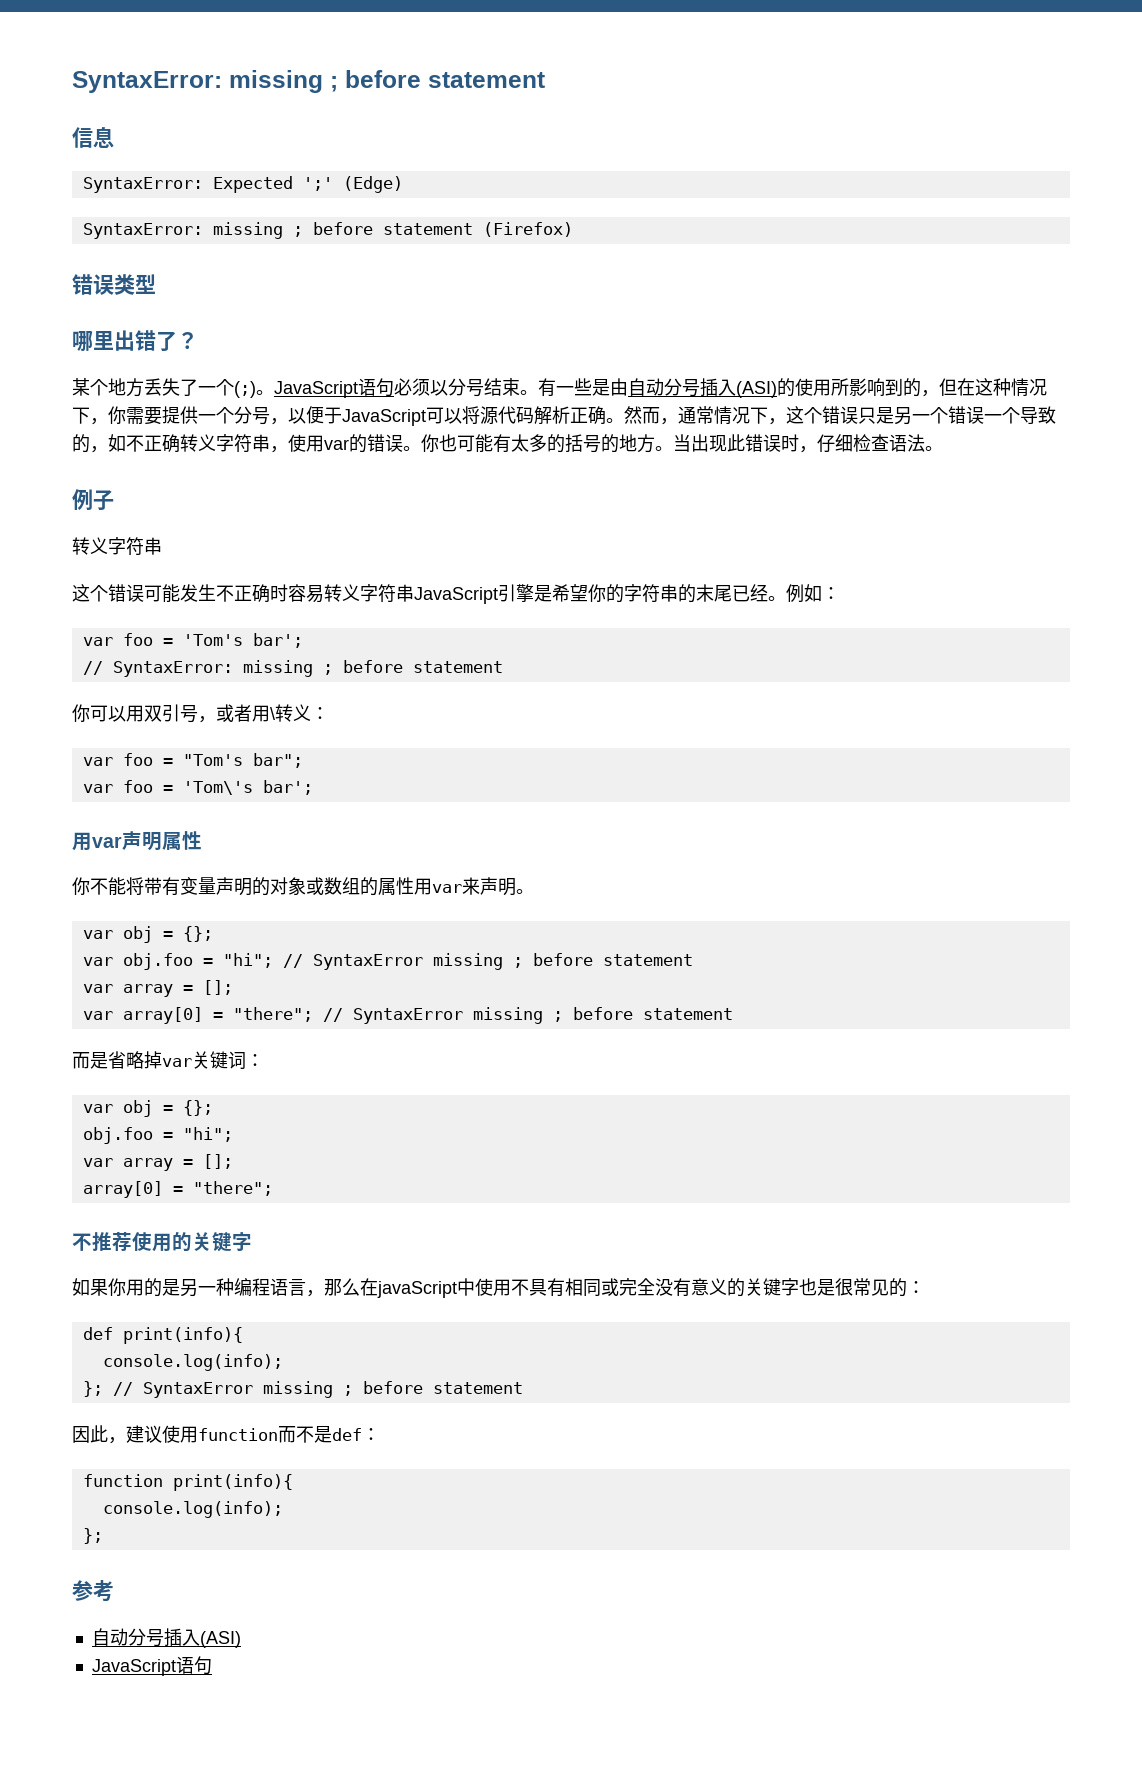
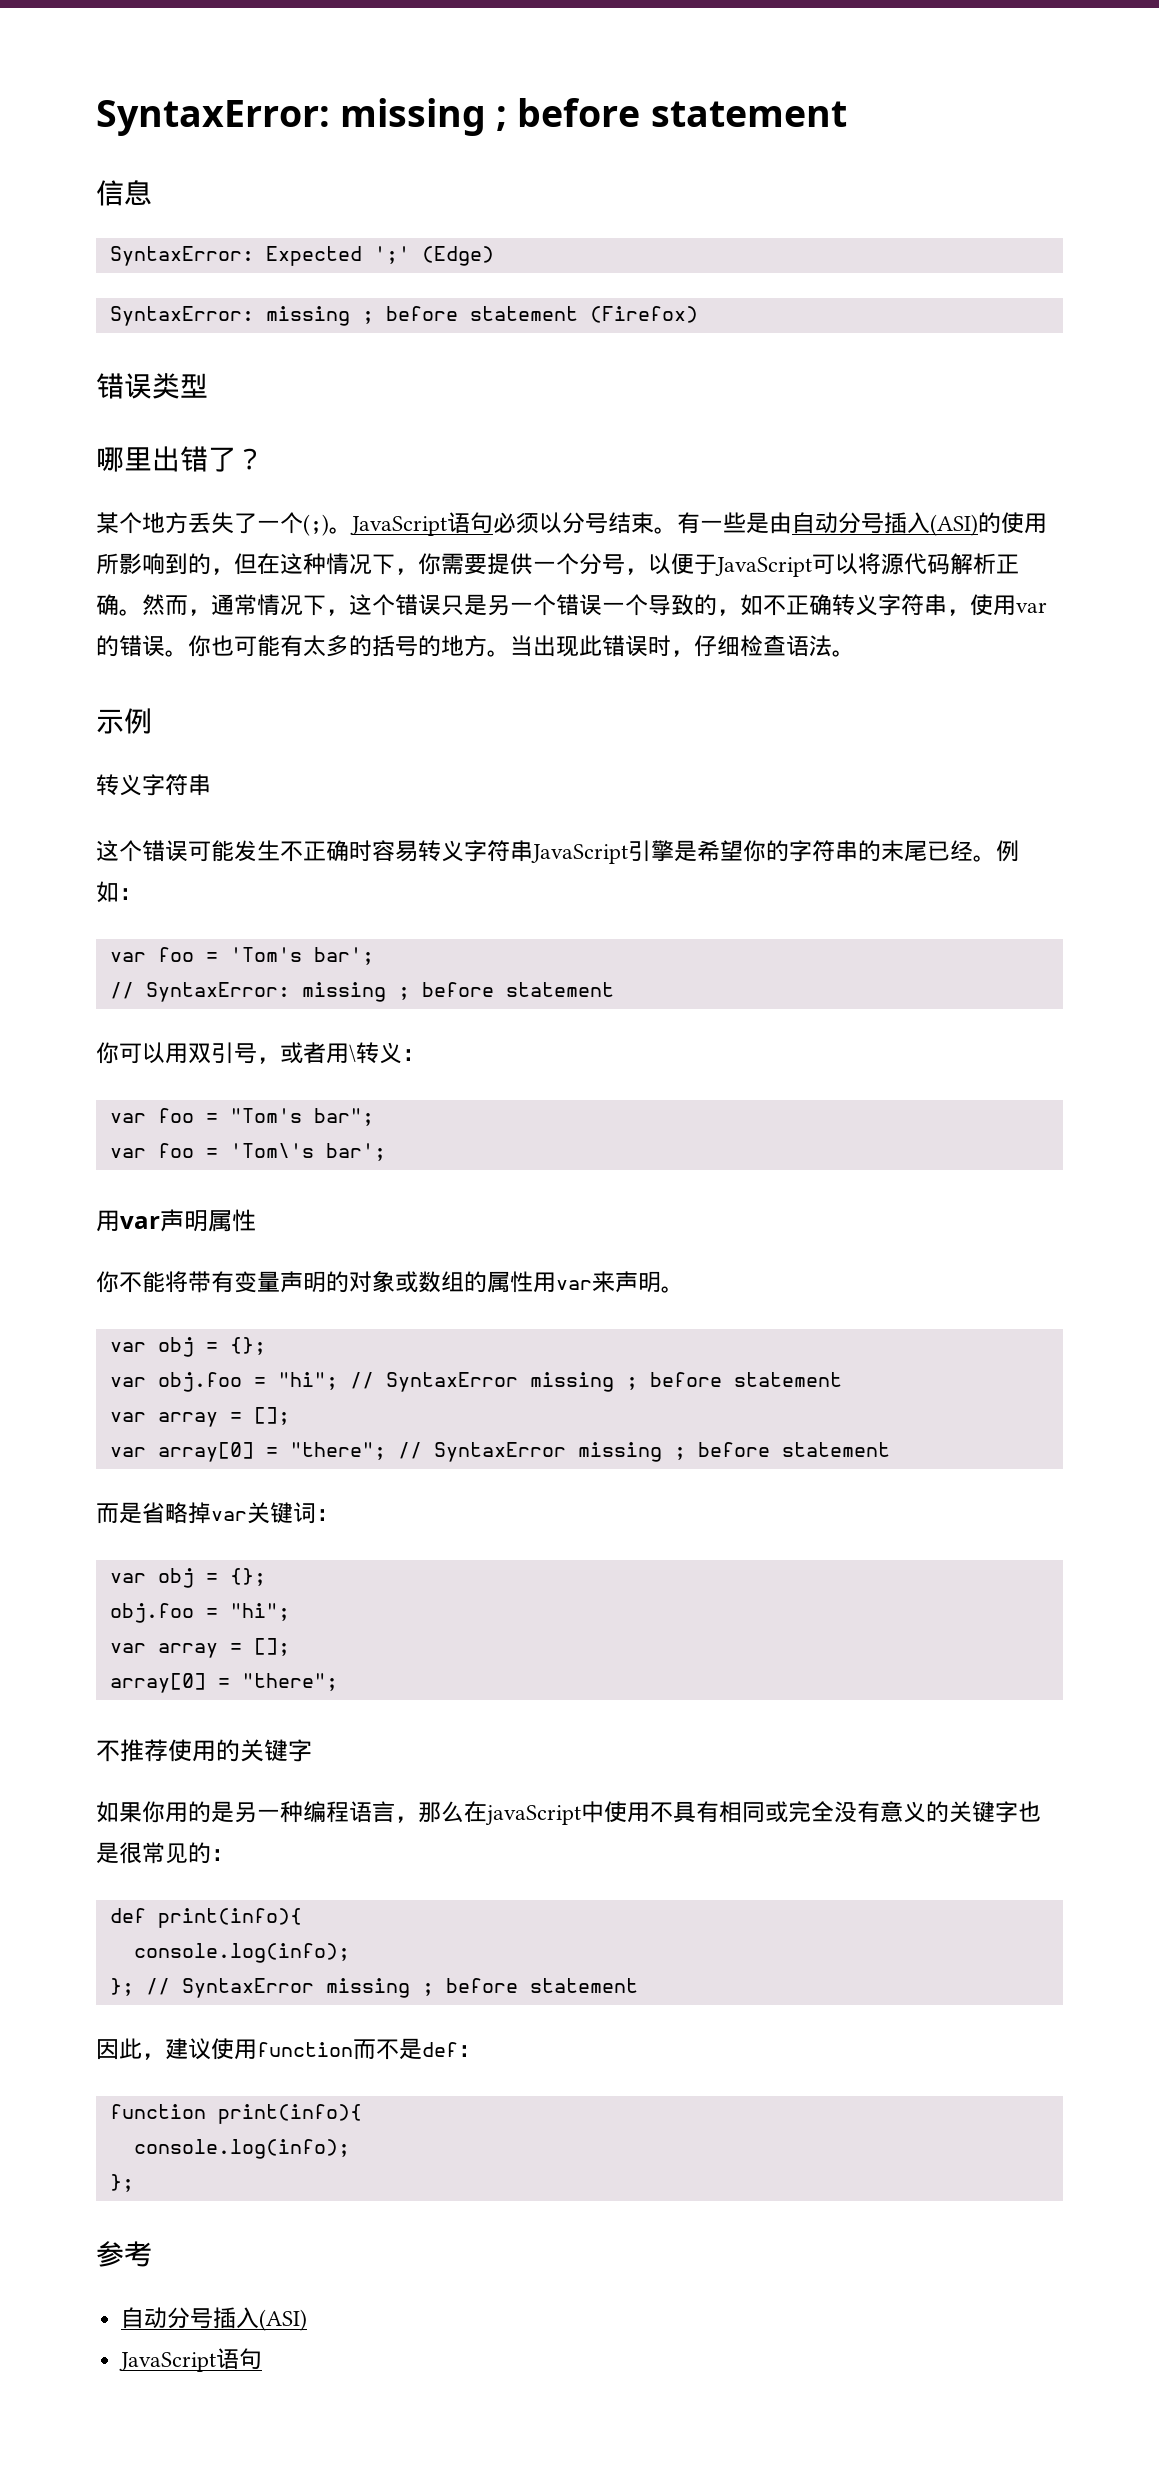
[72,489,114,511] 例子 -> [96,708,152,734] 示例

